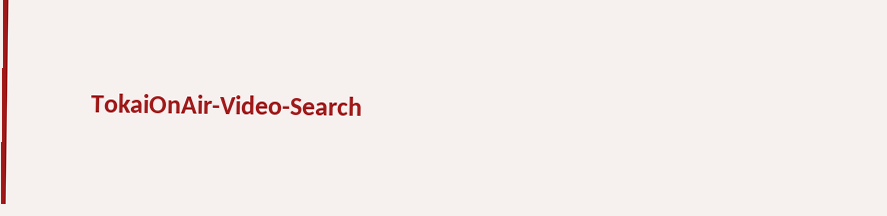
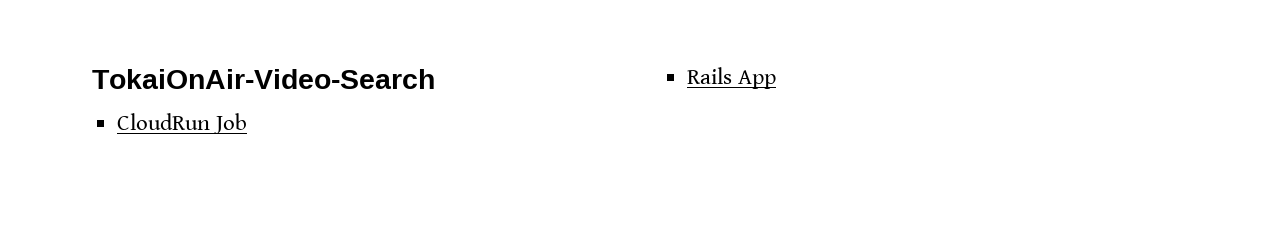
(363, 104) none -> [116,113,247,134] [686,67,776,89] // CloudRun Job // Rails App

